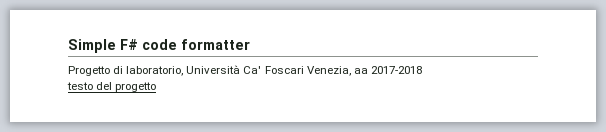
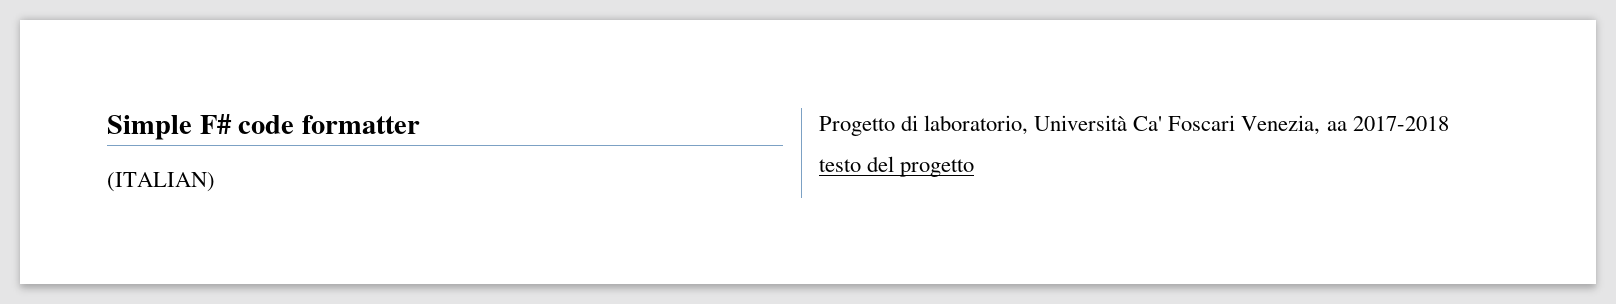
(250, 44) none -> [107,172,215,192] // (ITALIAN)

